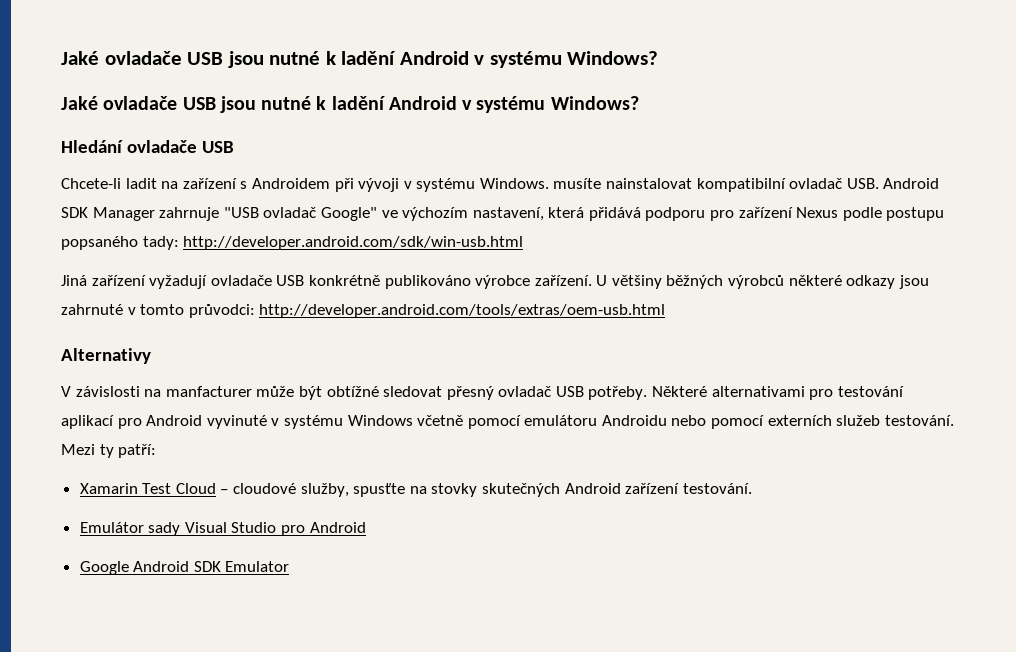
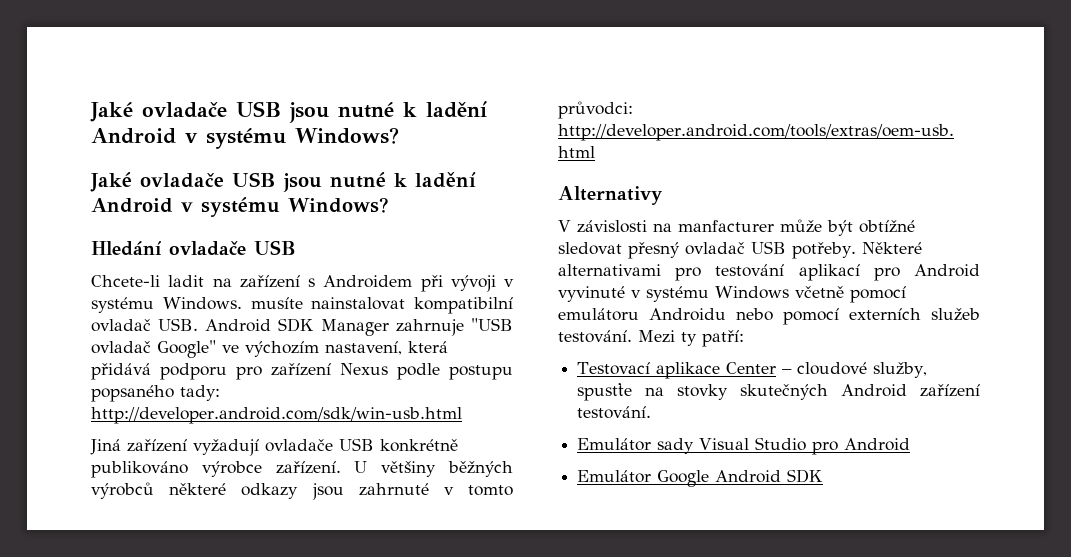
[79,483,216,494] Xamarin Test Cloud -> [577,362,777,379] Testovací aplikace Center
(366, 527) none -> [577,470,652,483] Emulátor
[225,561,290,572] Emulator -> (824, 476) none

